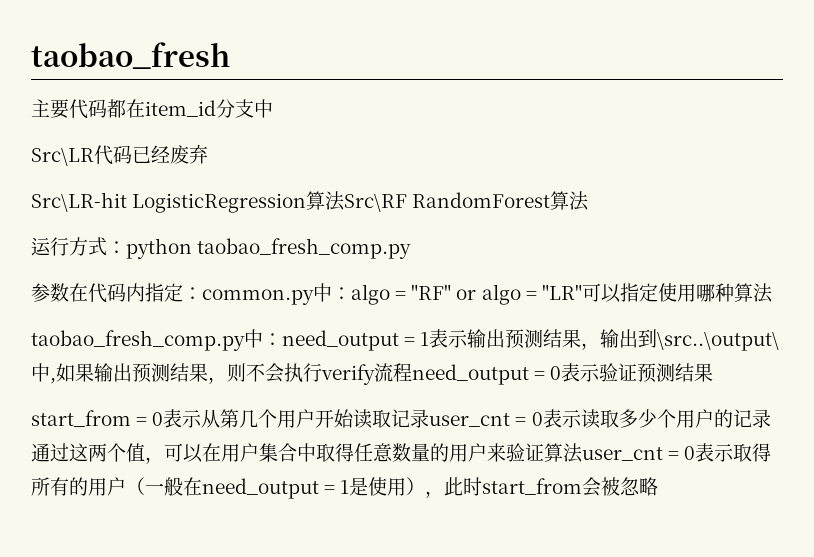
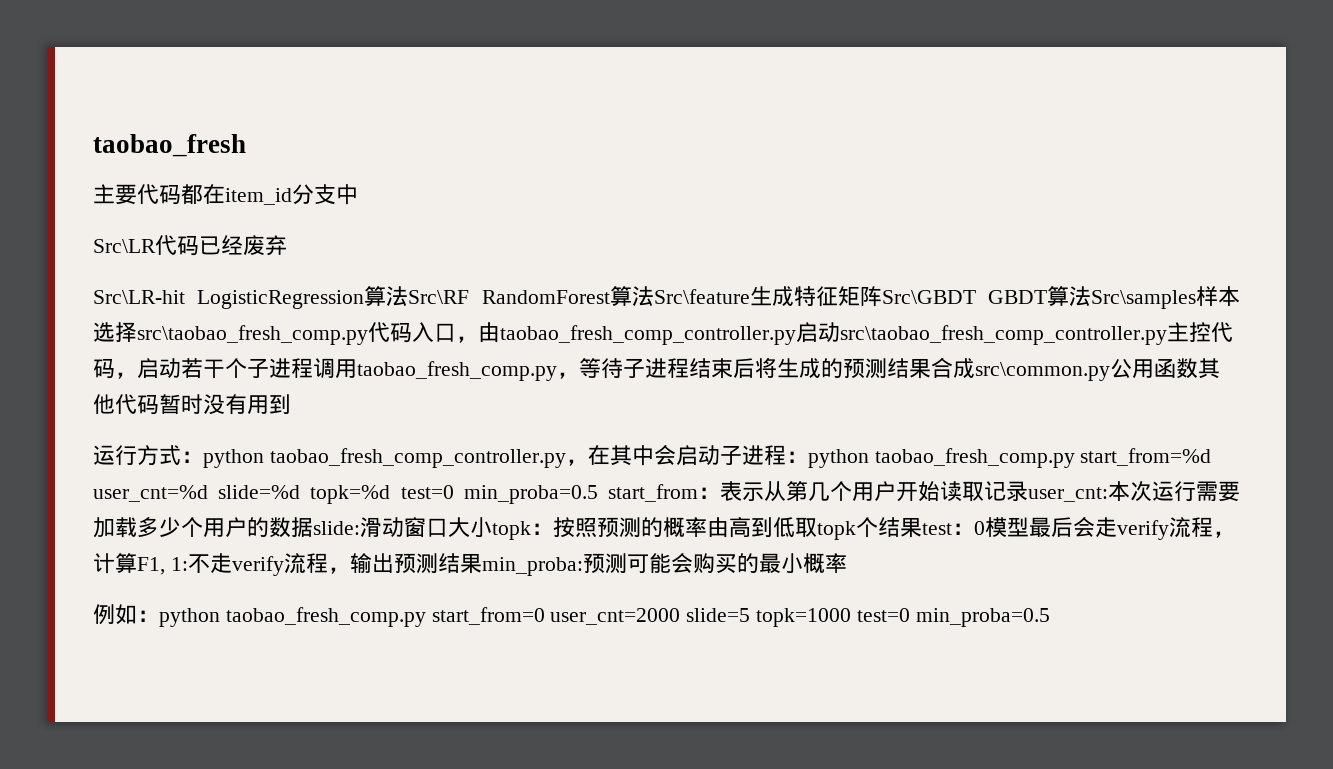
[31,237,412,259] [31,283,773,305] [31,329,780,351] [31,363,714,385] [31,410,164,427] // 运行方式：python taobao_fresh_comp.py // 参数在代码内指定：common.py中：algo = "RF" or algo = "LR"可以指定使用哪种算法 // taobao_fresh_comp.py中：need_output = 1表示输出预测结果，输出到\src..\output\中,如果输出预测结果，则不会执行verify流程need_output = 0表示验证预测结果 // start_from = 0 -> [653,286,1240,309] [93,322,1233,345] [93,357,1220,381] [93,394,291,415] [93,445,1212,468] [93,484,720,504] Src\feature生成特征矩阵Src\GBDT GBDT算法Src\samples样本选择src\taobao_fresh_comp.py代码入口，由taobao_fresh_comp_controller.py启动src\taobao_fresh_comp_controller.py主控代码，启动若干个子进程调用taobao_fresh_comp.py，等待子进程结束后将生成的预测结果合成src\common.py公用函数其他代码暂时没有用到 // 运行方式：python taobao_fresh_comp_controller.py，在其中会启动子进程：python taobao_fresh_comp.py start_from=%d user_cnt=%d slide=%d topk=%d test=0 min_proba=0.5 start_from：
[429,409,771,429] [31,443,772,464] [31,477,659,499] user_cnt = 0表示读取多少个用户的记录通过这两个值，可以在用户集合中取得任意数量的用户来验证算法user_cnt = 0表示取得所有的用户（一般在need_output = 1是使用），此时start_from会被忽略 -> [1028,481,1240,502] [93,517,1235,540] [93,553,847,576] [93,604,1050,627] user_cnt:本次运行需要加载多少个用户的数据slide:滑动窗口大小topk：按照预测的概率由高到低取topk个结果test：0模型最后会走verify流程，计算F1, 1:不走verify流程，输出预测结果min_proba:预测可能会购买的最小概率 // 例如：python taobao_fresh_comp.py start_from=0 user_cnt=2000 slide=5 topk=1000 test=0 min_proba=0.5

